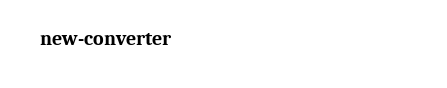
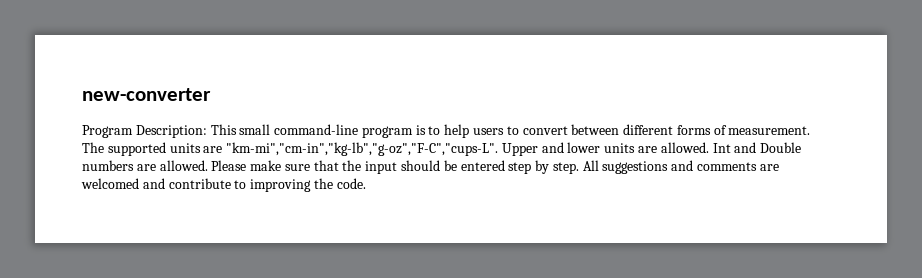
(172, 39) none -> [82,124,811,138] [82,142,802,156] [82,160,779,174] [81,178,366,192] // Program Description: This small command-line program is to help users to convert between different forms of measurement. The supported units are "km-mi","cm-in","kg-lb","g-oz","F-C","cups-L". Upper and lower units are allowed. Int and Double numbers are allowed. Please make sure that the input should be entered step by step. All suggestions and comments are welcomed and contribute to improving the code.

